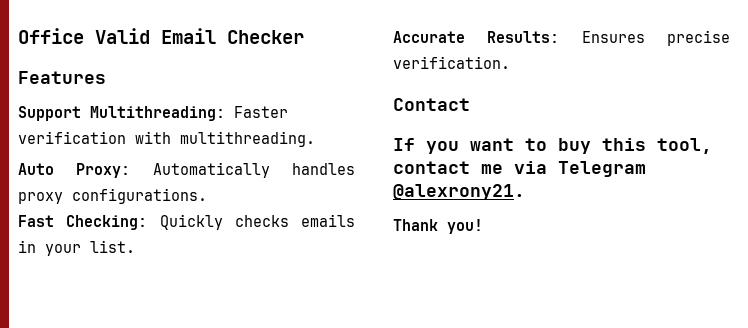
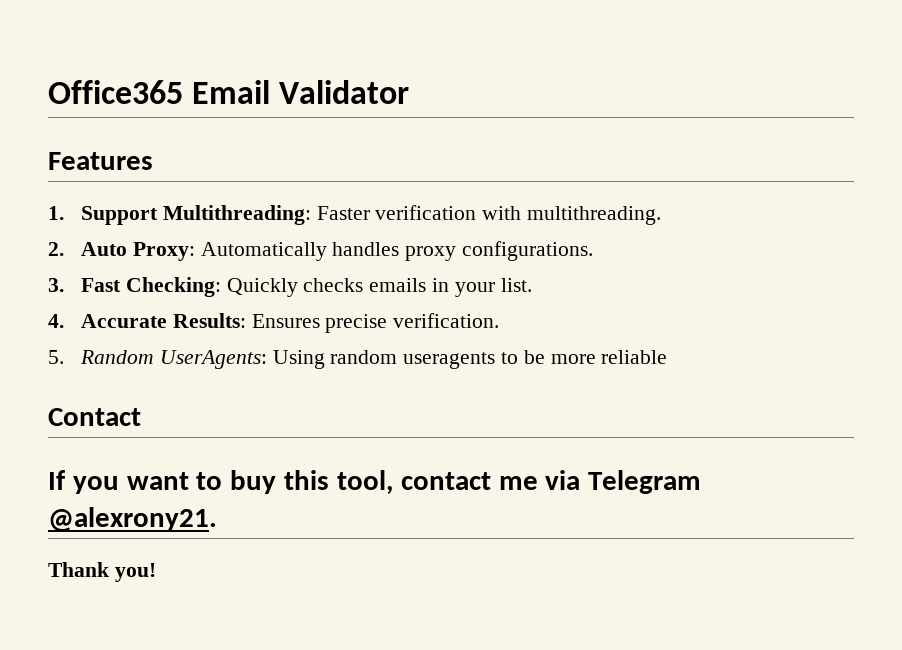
[18,28,304,44] Office Valid Email Checker -> [48,80,410,104] Office365 Email Validator
(106, 77) none -> [48,206,64,220] 1.
(315, 139) none -> [48,242,64,256] 2.
(207, 196) none -> [48,278,64,292] 3.
(135, 246) none -> [48,314,64,328] 4.
(510, 62) none -> [48,350,668,369] // 5. Random UserAgents: Using random useragents to be more reliable

